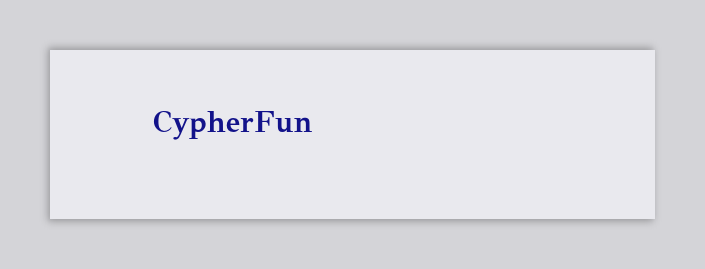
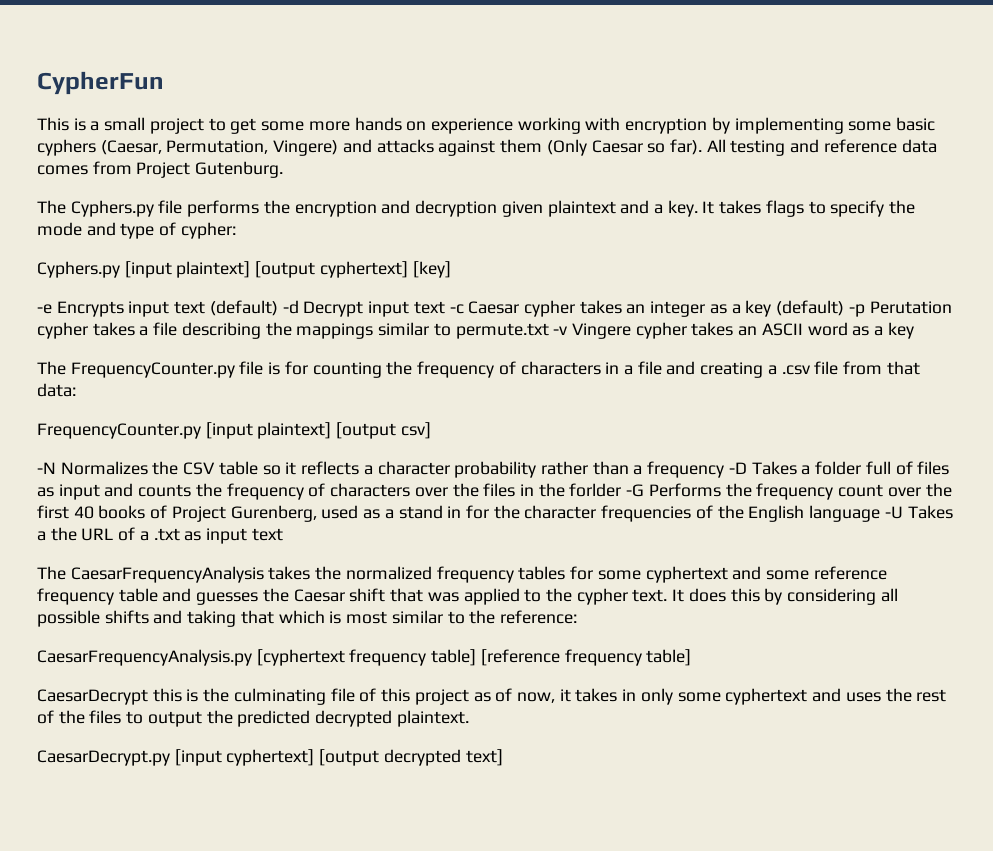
(313, 125) none -> [37,117,936,134] [37,139,937,156] [37,161,284,178] [37,200,916,217] [37,222,236,239] [37,261,451,278] [37,300,952,317] [37,322,914,339] [37,361,920,378] [37,383,76,397] [37,422,431,439] [37,461,950,478] [37,483,952,500] [37,505,953,522] [37,527,283,544] [37,566,887,583] [37,588,898,605] [37,610,577,627] [37,649,692,666] [37,688,947,705] [37,710,469,727] [37,749,503,766] // This is a small project to get some more hands on experience working with encryption by implementing some basic cyphers (Caesar, Permutation, Vingere) and attacks against them (Only Caesar so far). All testing and reference data comes from Project Gutenburg. // The Cyphers.py file performs the encryption and decryption given plaintext and a key. It takes flags to specify the mode and type of cypher: // Cyphers.py [input plaintext] [output cyphertext] [key] // -e Encrypts input text (default) -d Decrypt input text -c Caesar cypher takes an integer as a key (default) -p Perutation cypher takes a file describing the mappings similar to permute.txt -v Vingere cypher takes an ASCII word as a key // The FrequencyCounter.py file is for counting the frequency of characters in a file and creating a .csv file from that data: // FrequencyCounter.py [input plaintext] [output csv] // -N Normalizes the CSV table so it reflects a character probability rather than a frequency -D Takes a folder full of files as input and counts the frequency of characters over the files in the forlder -G Performs the frequency count over the first 40 books of Project Gurenberg, used as a stand in for the character frequencies of the English language -U Takes a the URL of a .txt as input text // The CaesarFrequencyAnalysis takes the normalized frequency tables for some cyphertext and some reference frequency table and guesses the Caesar shift that was applied to the cypher text. It does this by considering all possible shifts and taking that which is most similar to the reference: // CaesarFrequencyAnalysis.py [cyphertext frequency table] [reference frequency table] // CaesarDecrypt this is the culminating file of this project as of now, it takes in only some cyphertext and uses the rest of the files to output the predicted decrypted plaintext. // CaesarDecrypt.py [input cyphertext] [output decrypted text]

